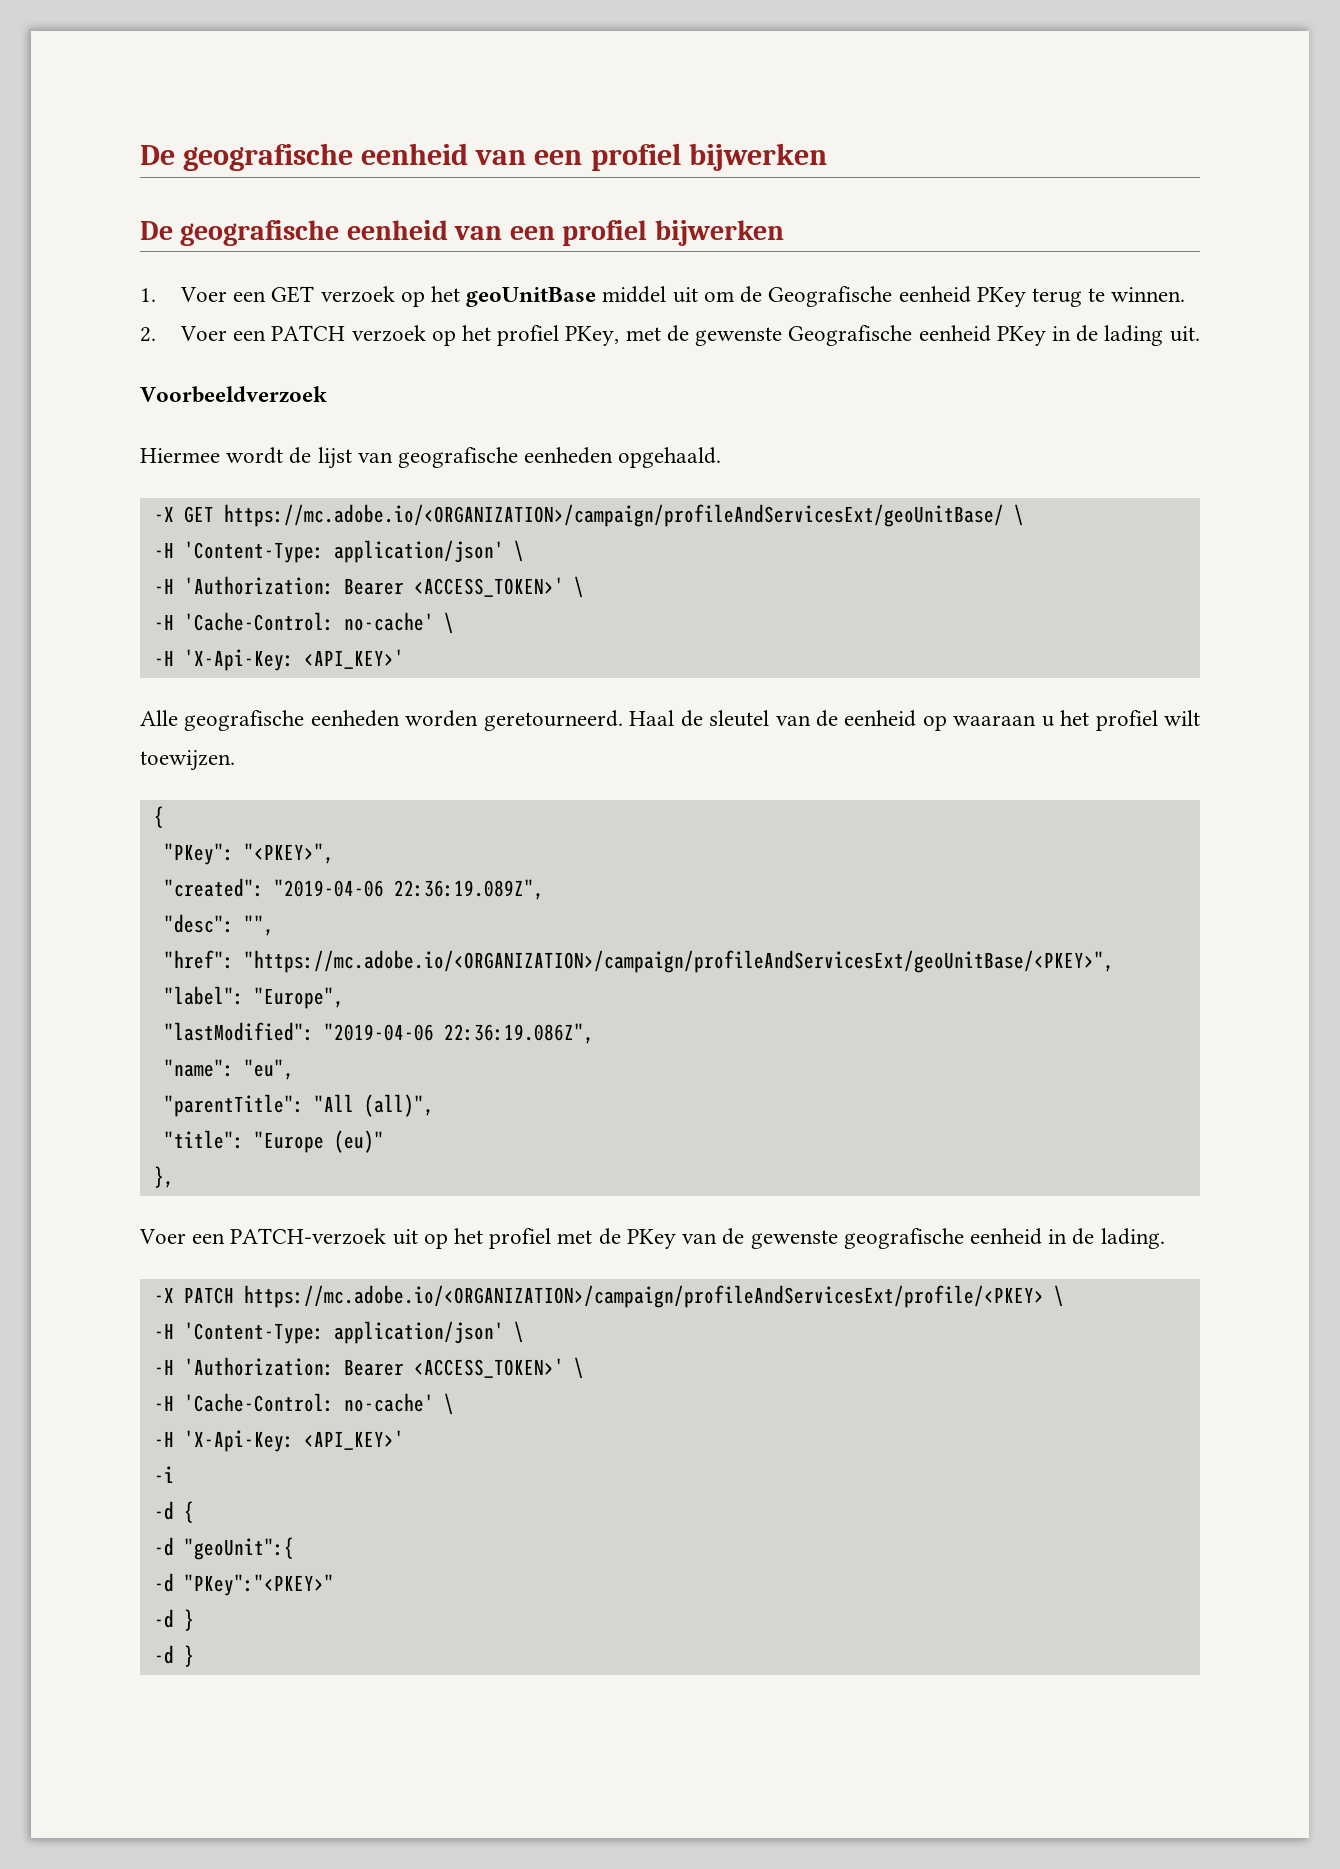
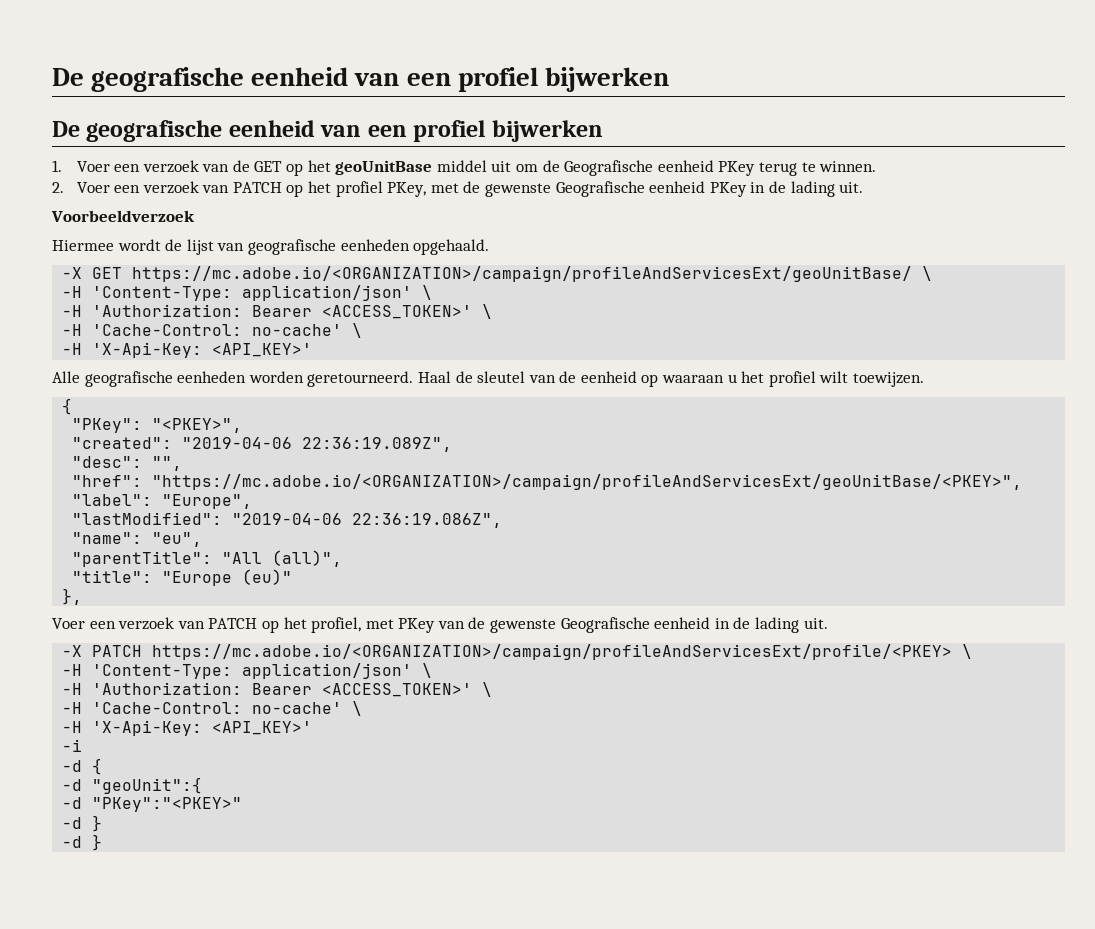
[271,286,395,303] GET verzoek -> [142,160,283,173] verzoek van de GET
[271,325,426,342] PATCH verzoek -> [142,181,282,194] verzoek van PATCH
[230,1228,621,1249] PATCH-verzoek uit op het profiel met de -> [118,617,394,633] verzoek van PATCH op het profiel, met
[843,1228,964,1249] geografische -> [560,617,650,633] Geografische
[1100,1228,1165,1249] lading. -> [755,617,828,633] lading uit.

